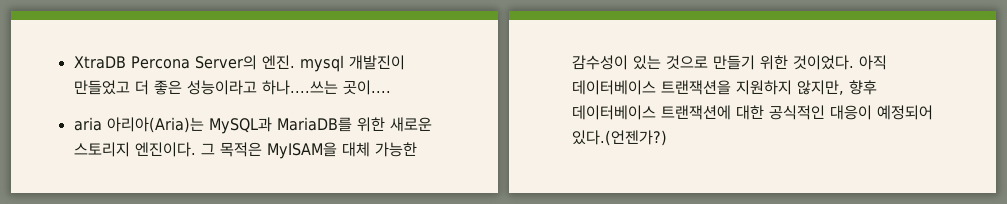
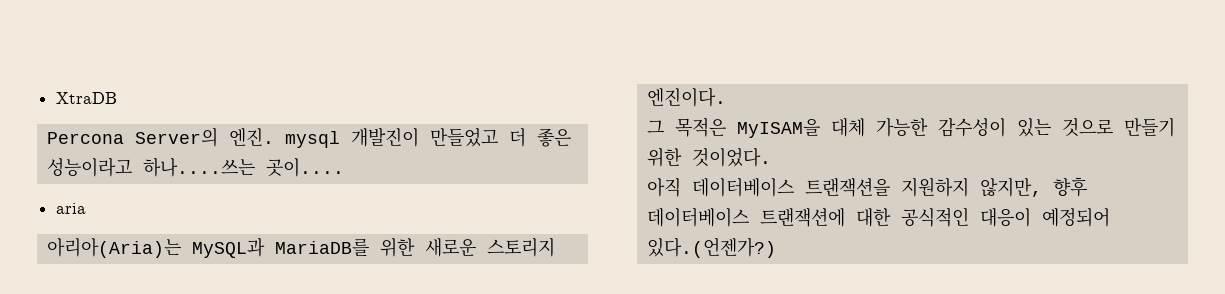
(126, 62) none -> (117, 98) //
(102, 124) none -> (86, 208) //
(196, 149) none -> (727, 97) //
(854, 62) none -> (772, 157) //

